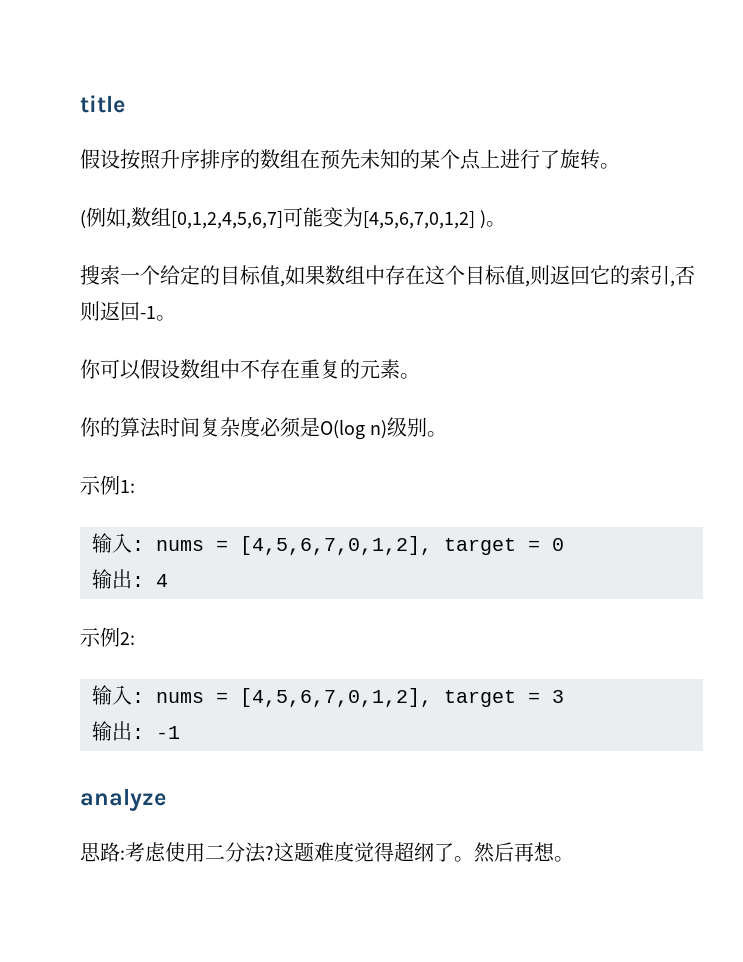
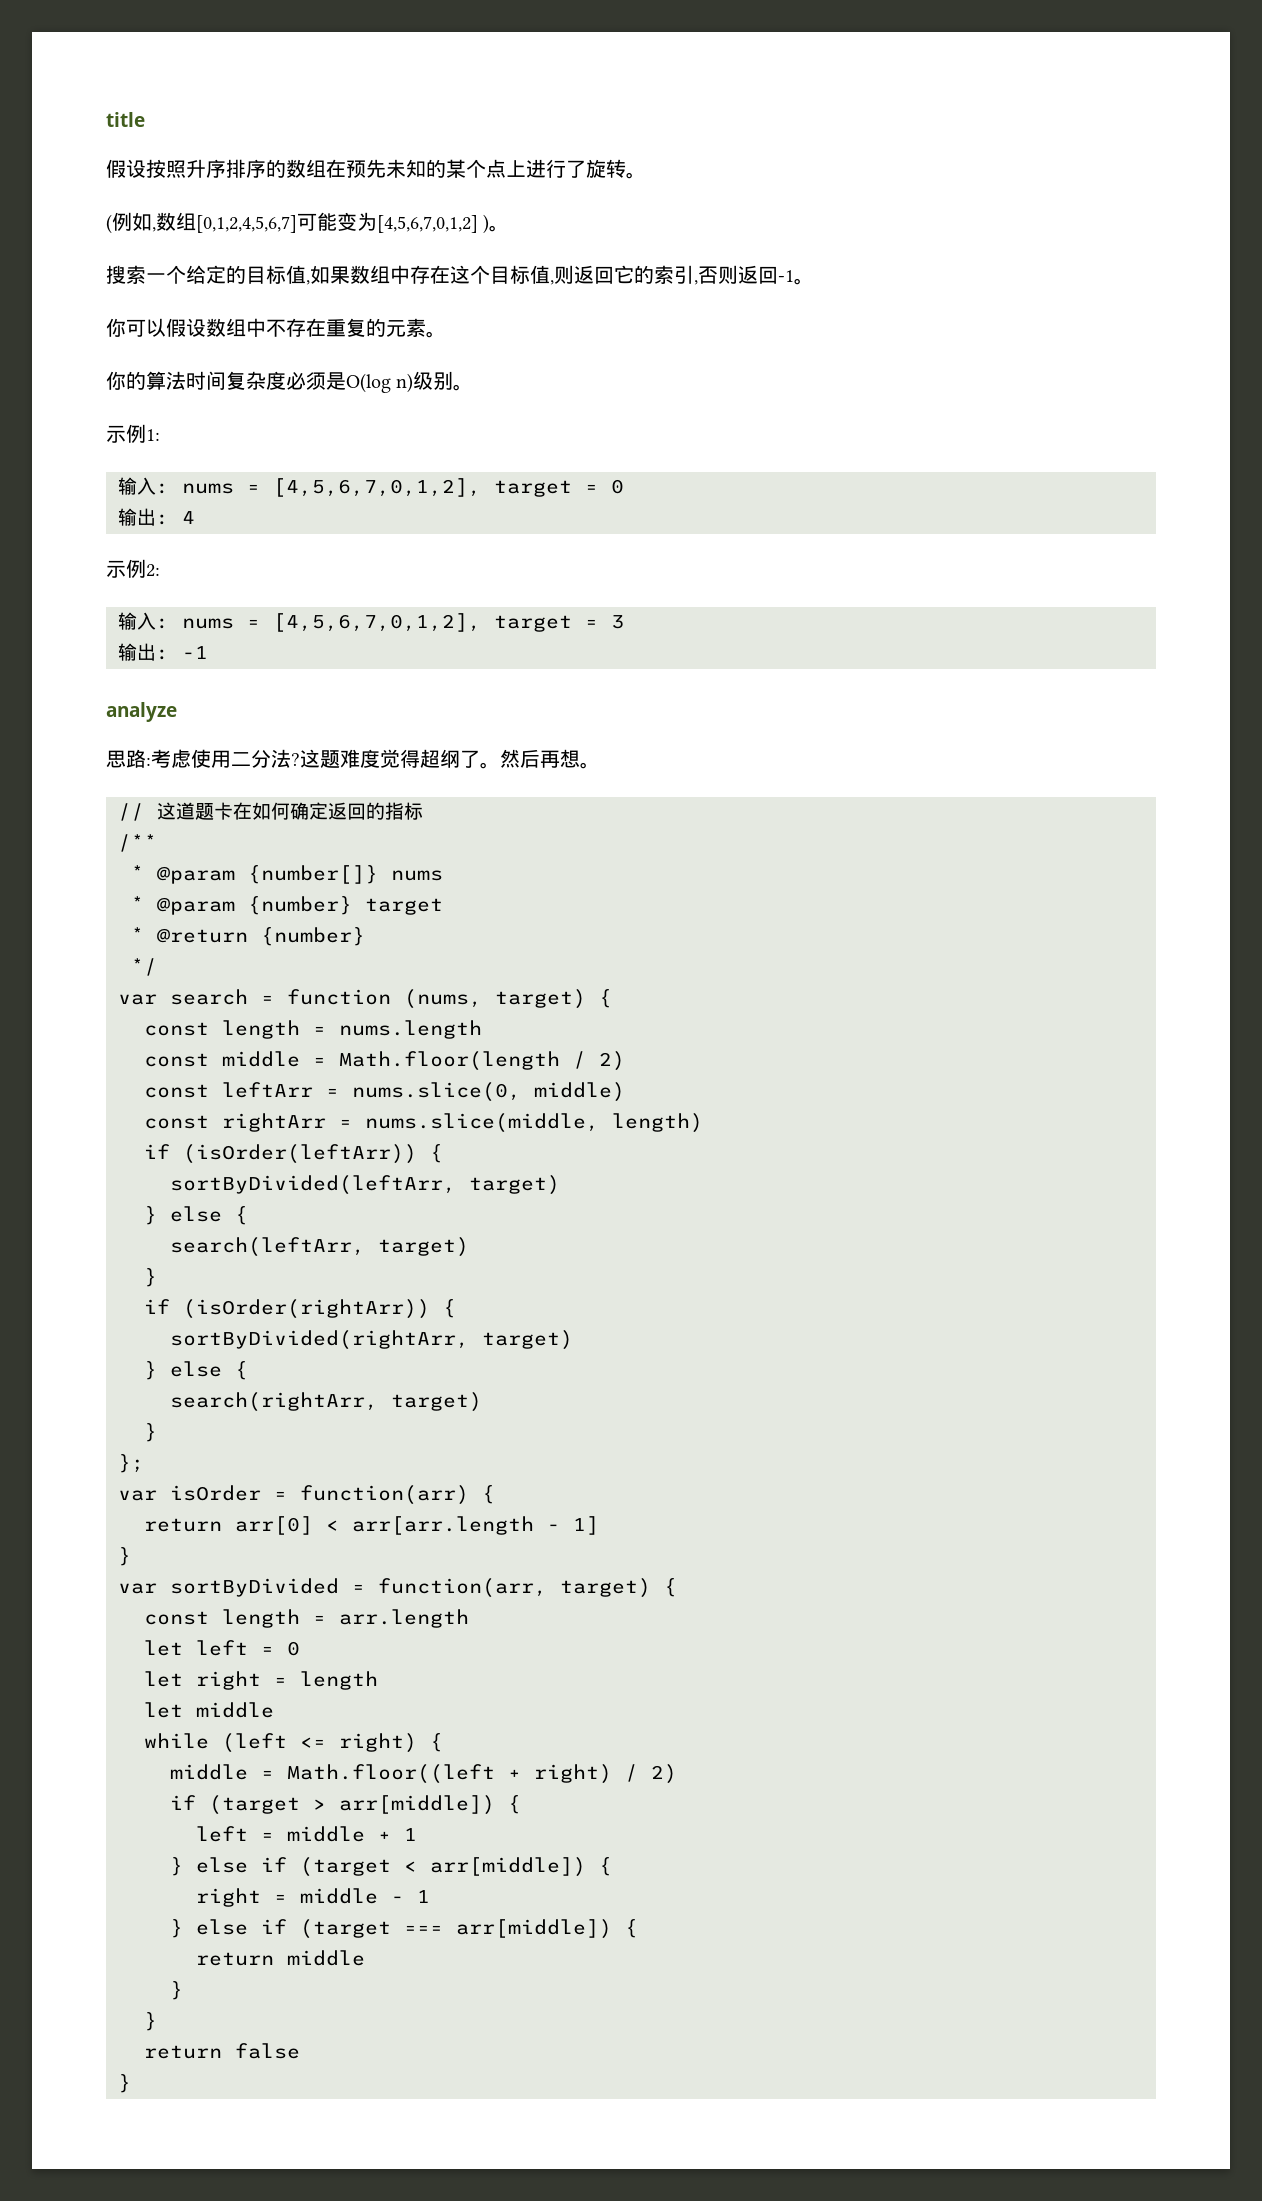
(574, 859) none -> [118,802,423,821] [118,834,157,852] [131,865,443,884] [131,896,443,915] [131,927,365,946] [131,958,157,976] [118,989,612,1009] [144,1020,482,1039] [144,1051,625,1071] [144,1082,625,1102] [144,1113,703,1133] [144,1144,443,1164] [170,1175,560,1195] [144,1206,248,1225] [170,1237,469,1257] [144,1268,157,1287] [144,1299,456,1319] [170,1330,573,1350] [144,1361,248,1380] [170,1392,482,1412] [144,1423,157,1442] [118,1454,144,1473] [118,1485,495,1505] [144,1516,599,1535] [118,1547,131,1566] [118,1578,677,1598] [144,1609,469,1628] [144,1640,300,1656] [144,1671,378,1690] [144,1702,274,1718] [144,1733,443,1753] [170,1764,677,1784] [170,1795,521,1815] [196,1826,417,1842] [170,1857,612,1877] [196,1888,430,1907] [170,1919,638,1939] [196,1950,365,1966] [170,1981,183,2000] [144,2012,157,2031] [144,2043,300,2059] [118,2074,131,2093] // // 这道题卡在如何确定返回的指标 // /** // * @param {number[]} nums // * @param {number} target // * @return {number} // */ // var search = function (nums, target) { // const length = nums.length // const middle = Math.floor(length / 2) // const leftArr = nums.slice(0, middle) // const rightArr = nums.slice(middle, length) // if (isOrder(leftArr)) { // sortByDivided(leftArr, target) // } else { // search(leftArr, target) // } // if (isOrder(rightArr)) { // sortByDivided(rightArr, target) // } else { // search(rightArr, target) // } // }; // var isOrder = function(arr) { // return arr[0] < arr[arr.length - 1] // } // var sortByDivided = function(arr, target) { // const length = arr.length // let left = 0 // let right = length // let middle // while (left <= right) { // middle = Math.floor((left + right) / 2) // if (target > arr[middle]) { // left = middle + 1 // } else if (target < arr[middle]) { // right = middle - 1 // } else if (target === arr[middle]) { // return middle // } // } // return false // }

